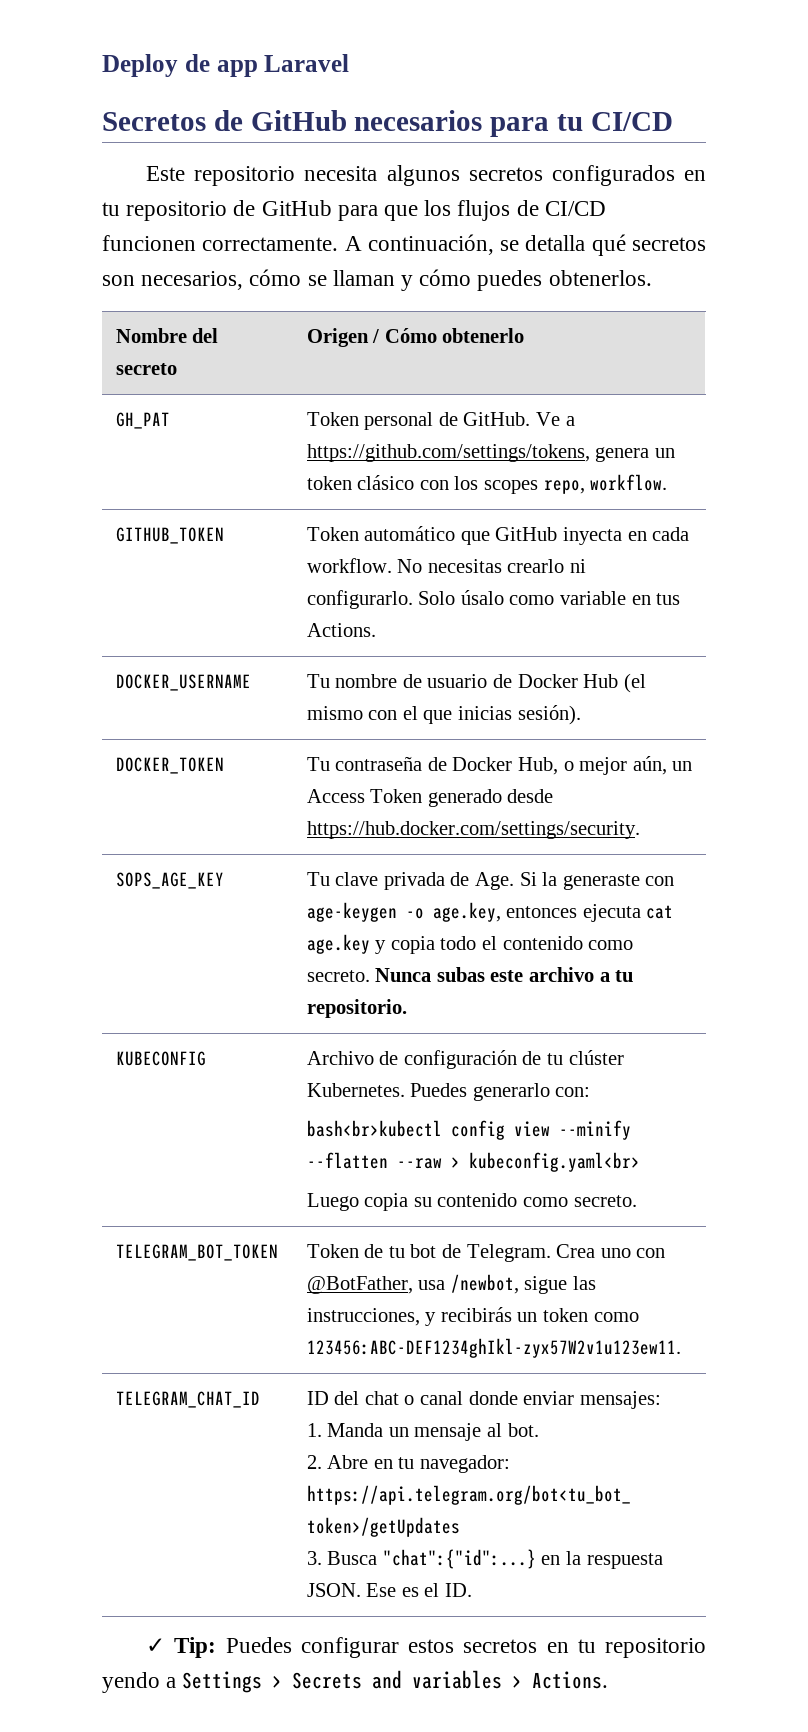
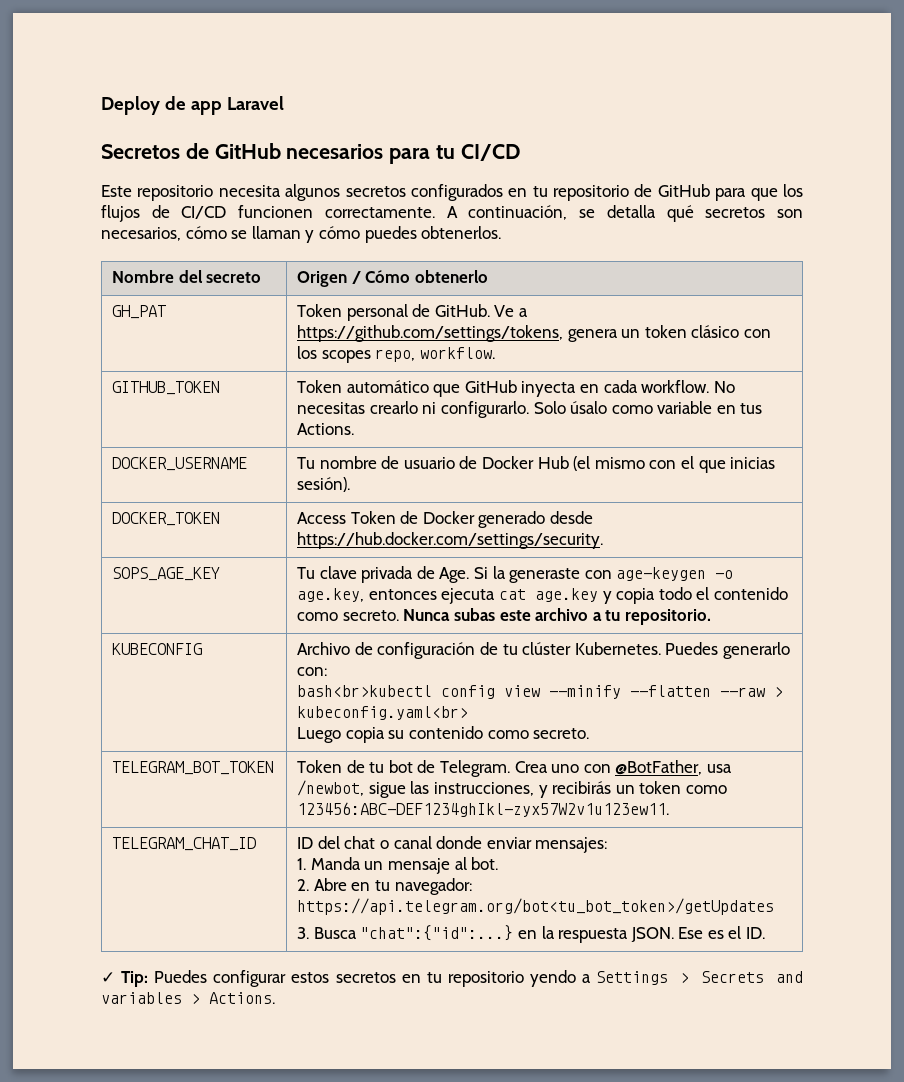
[306,756,693,775] [306,789,423,803] Tu contraseña de Docker Hub, o mejor aún, un Access Token -> [297,511,475,524] Access Token de Docker

